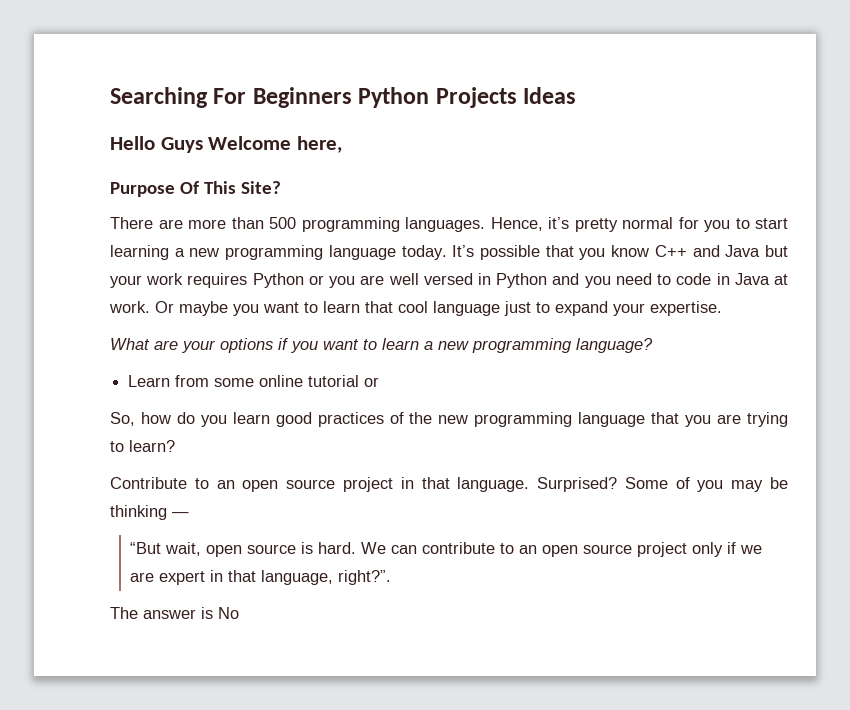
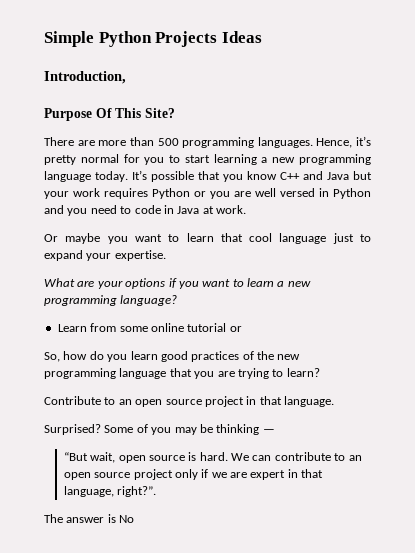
[110,87,352,108] Searching For Beginners -> [44,31,94,47] Simple
[110,136,342,153] Hello Guys Welcome here, -> [44,71,126,84] Introduction,
(150, 307) none -> (246, 209) //
(530, 484) none -> (334, 401) //

